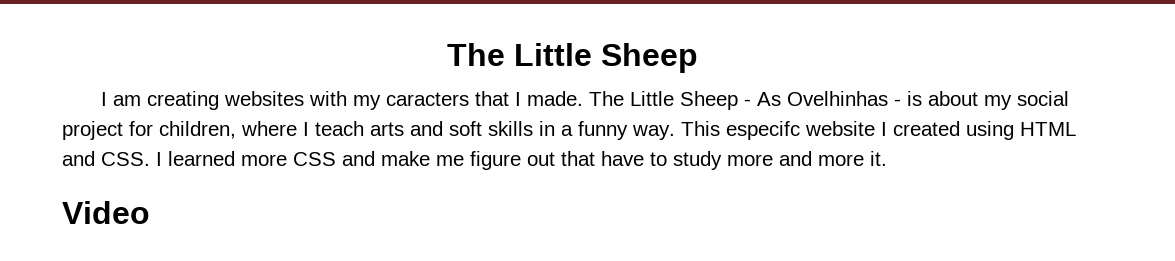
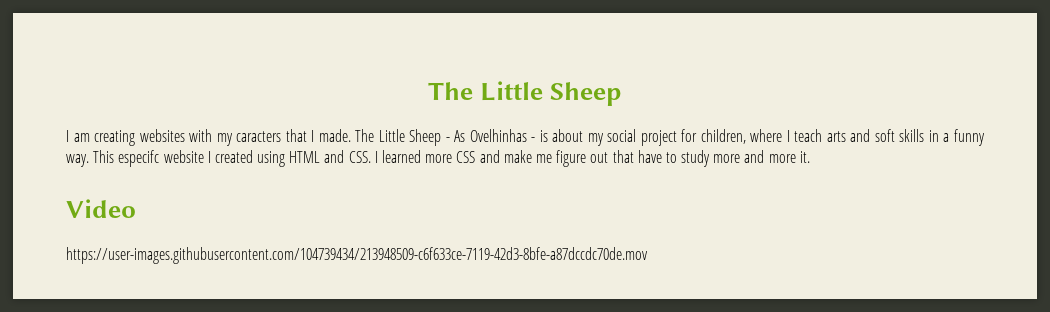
(150, 212) none -> [66,247,648,264] // https://user-images.githubusercontent.com/104739434/213948509-c6f633ce-7119-42d3-8bfe-a87dccdc70de.mov

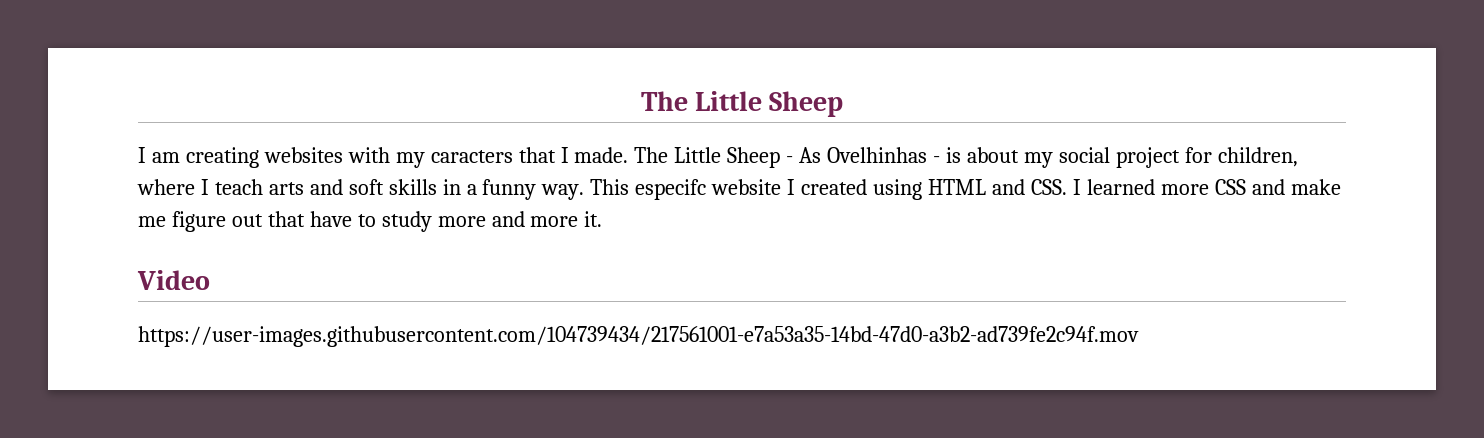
[66,247,648,264] https://user-images.githubusercontent.com/104739434/213948509-c6f633ce-7119-42d3-8bfe-a87dccdc70de.mov -> [138,326,1139,347] https://user-images.githubusercontent.com/104739434/217561001-e7a53a35-14bd-47d0-a3b2-ad739fe2c94f.mov

